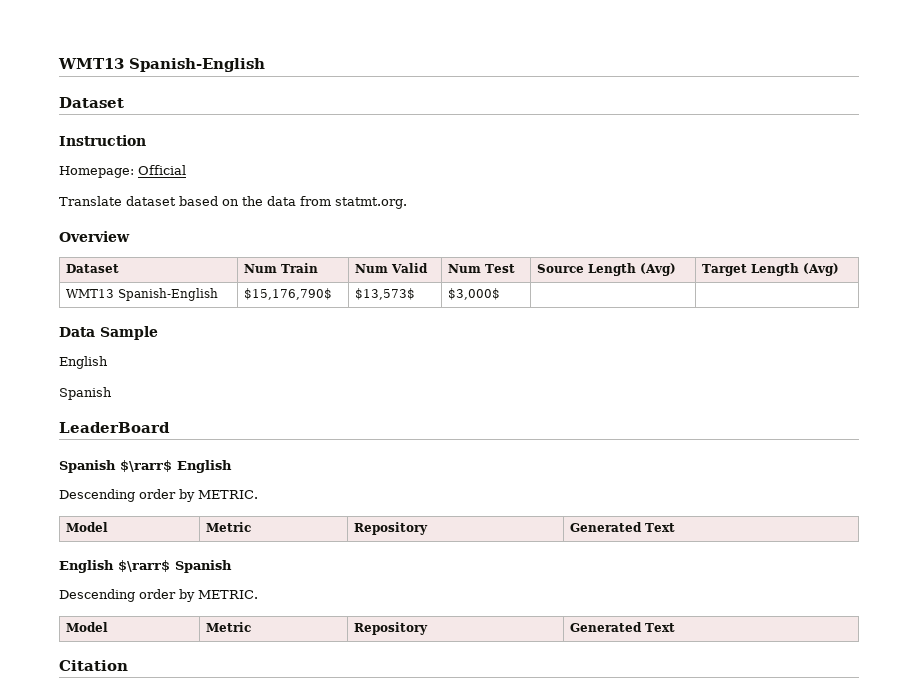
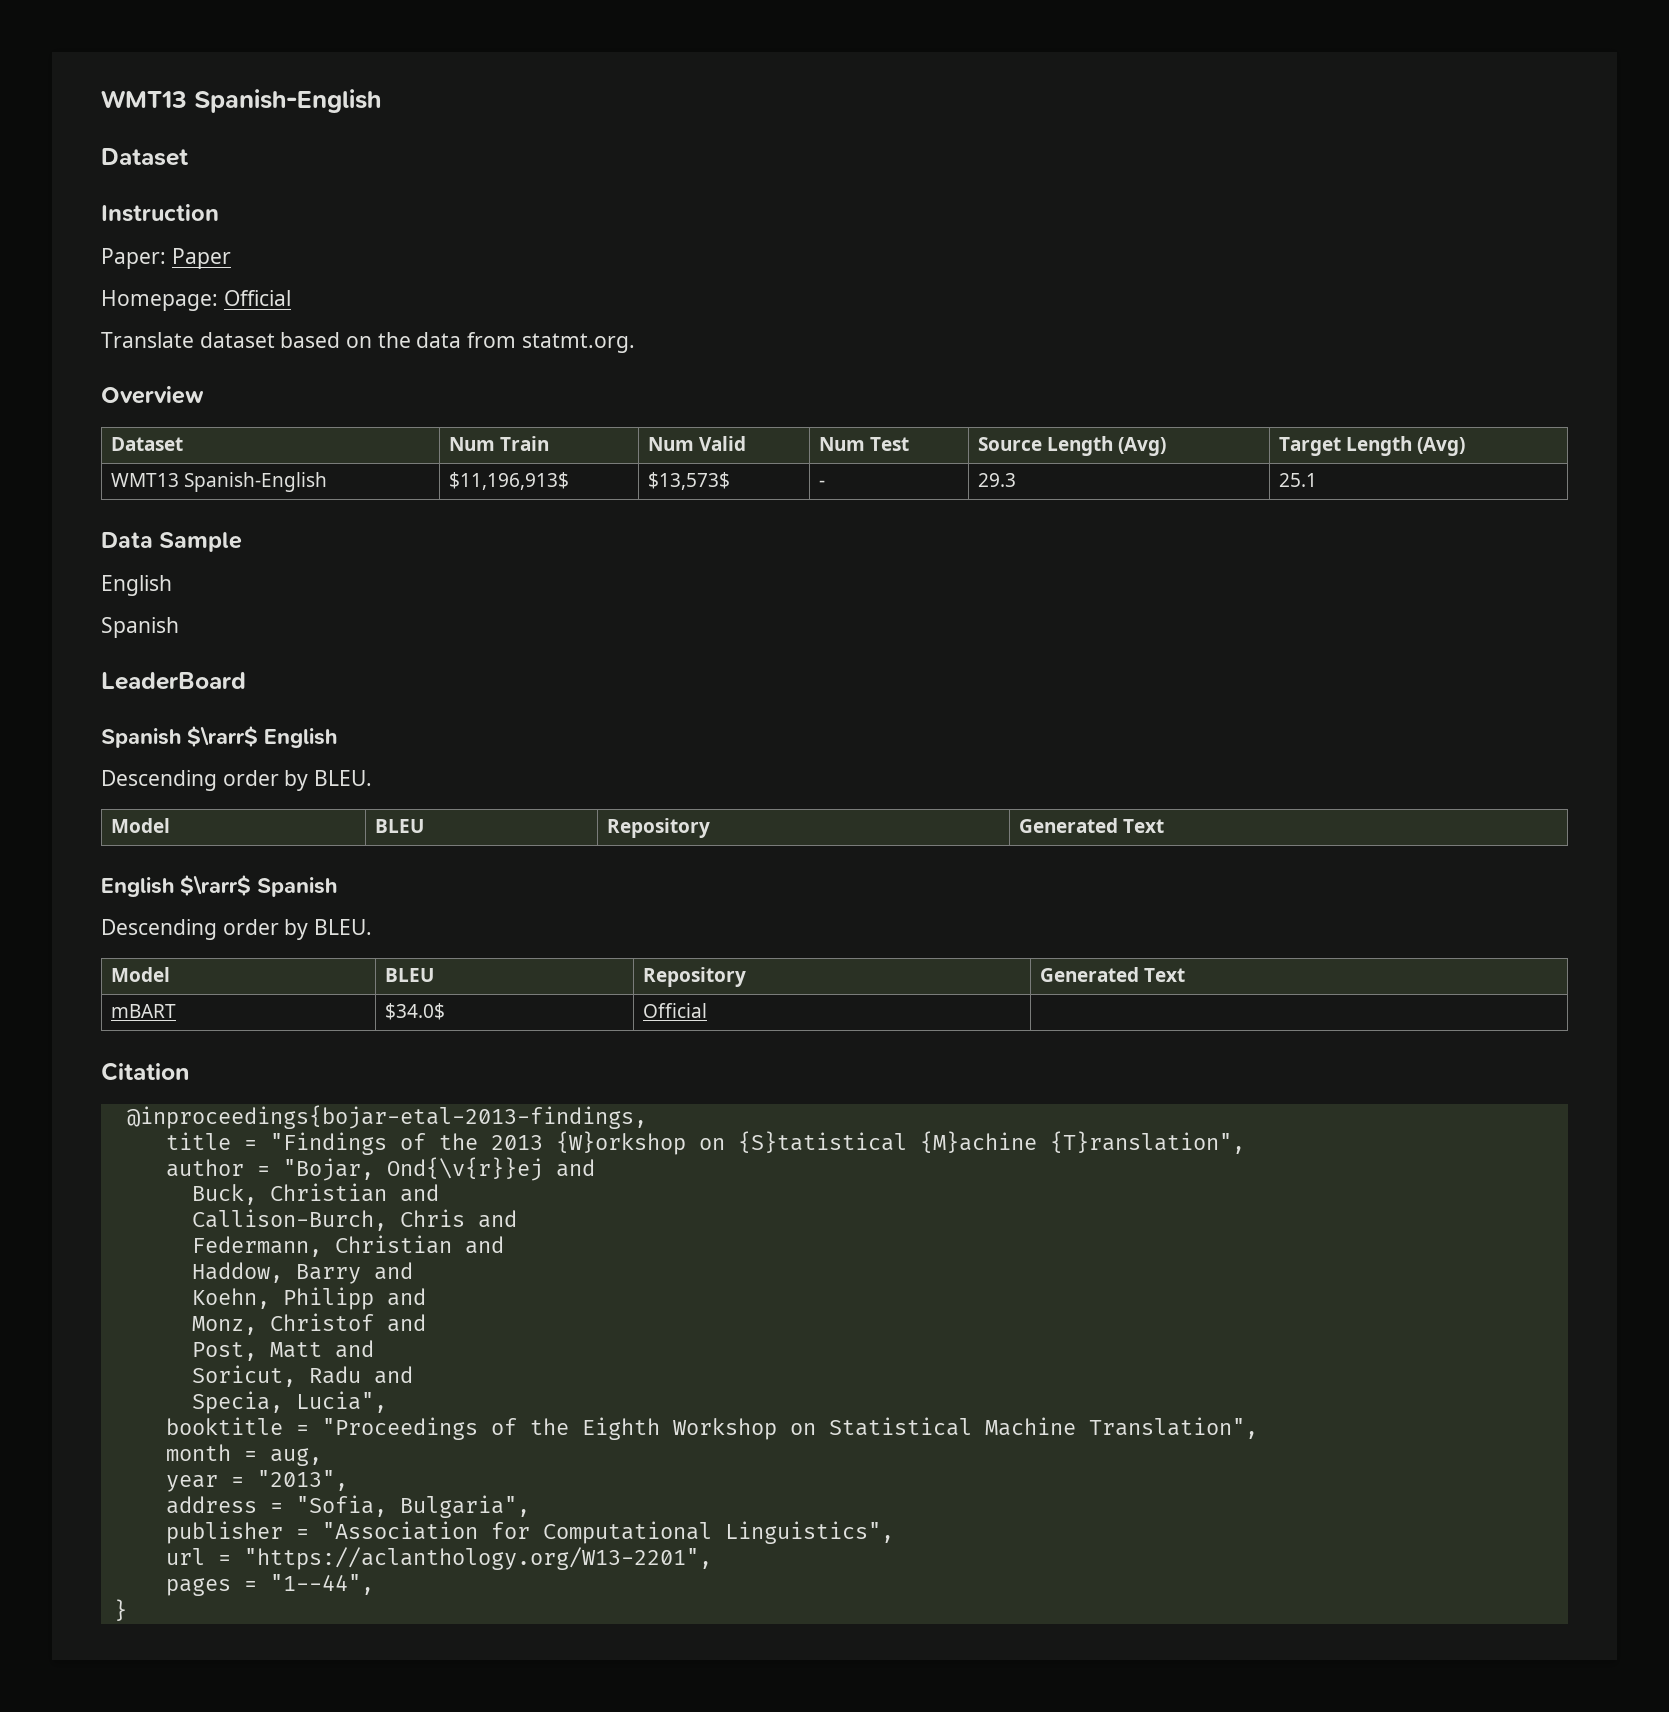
(146, 140) none -> [101,248,231,269] // Paper: Paper
[244,288,333,300] $15,176,790$ -> [448,472,569,490] $11,196,913$
[448,288,501,300] $3,000$ | | -> [818,480,825,487] [977,473,1016,487] [1278,473,1317,487] - | 29.3 | 25.1
[198,490,258,499] [66,522,109,532] [206,522,252,532] METRIC. // Model | Metric -> [314,770,373,786] [110,818,170,833] [374,819,424,833] BLEU. // Model | BLEU
[198,590,258,599] [66,622,109,632] [206,622,252,632] [354,622,429,635] [570,622,676,632] [59,660,128,671] METRIC. // Model | Metric | Repository | Generated Text // Citation -> [314,919,373,935] [110,967,170,982] [384,968,434,982] [642,967,746,987] [1039,967,1185,982] [110,1004,176,1018] [384,1003,445,1020] [642,1003,707,1018] [101,1062,189,1081] [126,1105,647,1129] [165,1131,1245,1155] [165,1157,595,1181] [191,1183,439,1205] [191,1209,517,1231] [191,1235,504,1257] [191,1262,413,1284] [191,1287,426,1310] [191,1313,426,1335] [191,1340,374,1361] [191,1365,413,1387] [191,1391,387,1414] [165,1417,1258,1440] [165,1444,322,1466] [165,1470,348,1492] [165,1495,530,1518] [165,1521,894,1544] [165,1547,712,1570] [165,1574,374,1596] [113,1599,127,1621] BLEU. // Model | BLEU | Repository | Generated Text // mBART | $34.0$ | Official | // Citation // @inproceedings{bojar-etal-2013-findings, // title = "Findings of the 2013 {W}orkshop on {S}tatistical {M}achine {T}ranslation", // author = "Bojar, Ond{\v{r}}ej and // Buck, Christian and // Callison-Burch, Chris and // Federmann, Christian and // Haddow, Barry and // Koehn, Philipp and // Monz, Christof and // Post, Matt and // Soricut, Radu and // Specia, Lucia", // booktitle = "Proceedings of the Eighth Workshop on Statistical Machine Translation", // month = aug, // year = "2013", // address = "Sofia, Bulgaria", // publisher = "Association for Computational Linguistics", // url = "https://aclanthology.org/W13-2201", // pages = "1--44", // }

